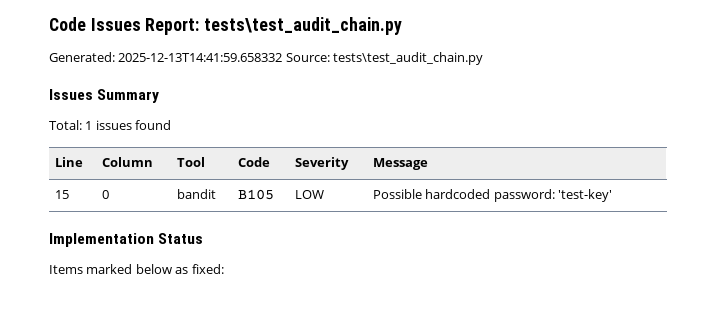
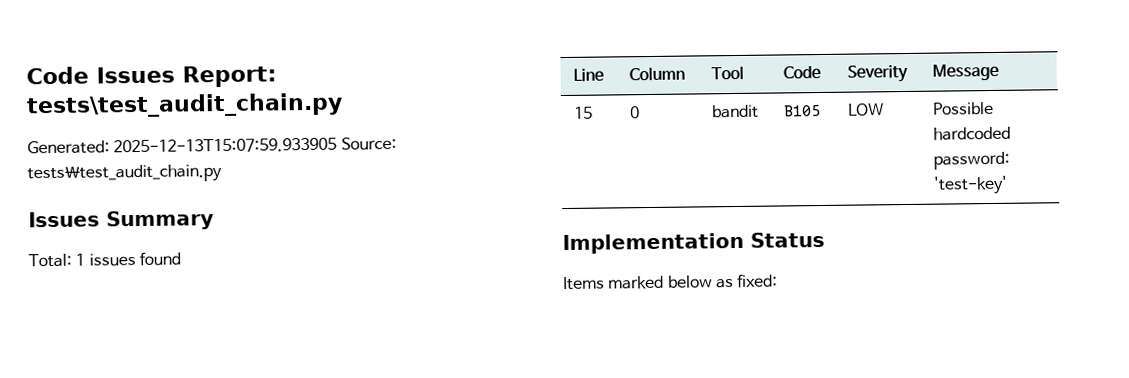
[118,53,283,62] 2025-12-13T14:41:59.658332 -> [113,137,338,154] 2025-12-13T15:07:59.933905

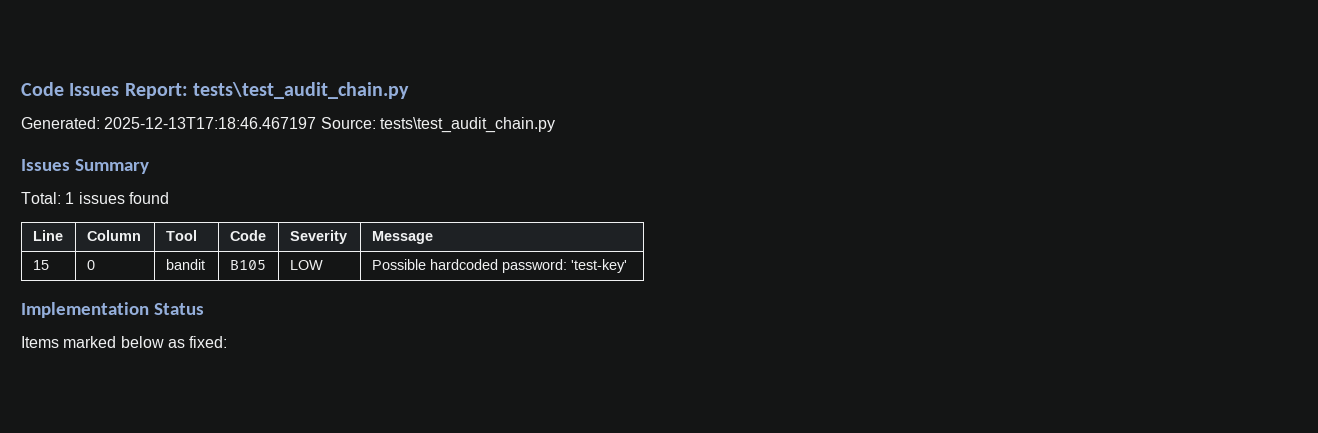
[113,137,338,154] 2025-12-13T15:07:59.933905 -> [104,117,317,129] 2025-12-13T17:18:46.467197

